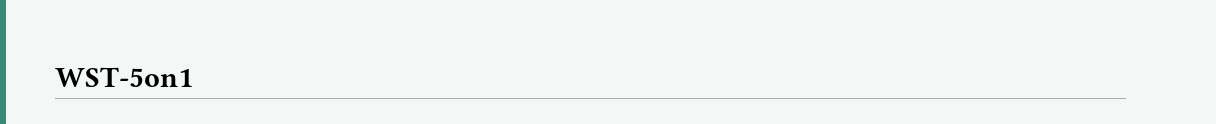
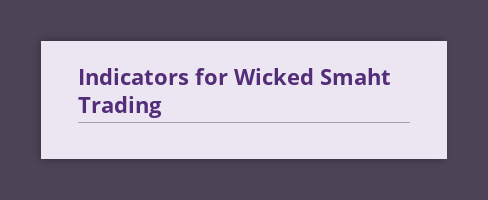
[55,67,193,87] WST-5on1 -> [78,68,391,85] [78,96,162,118] Indicators for Wicked Smaht Trading

